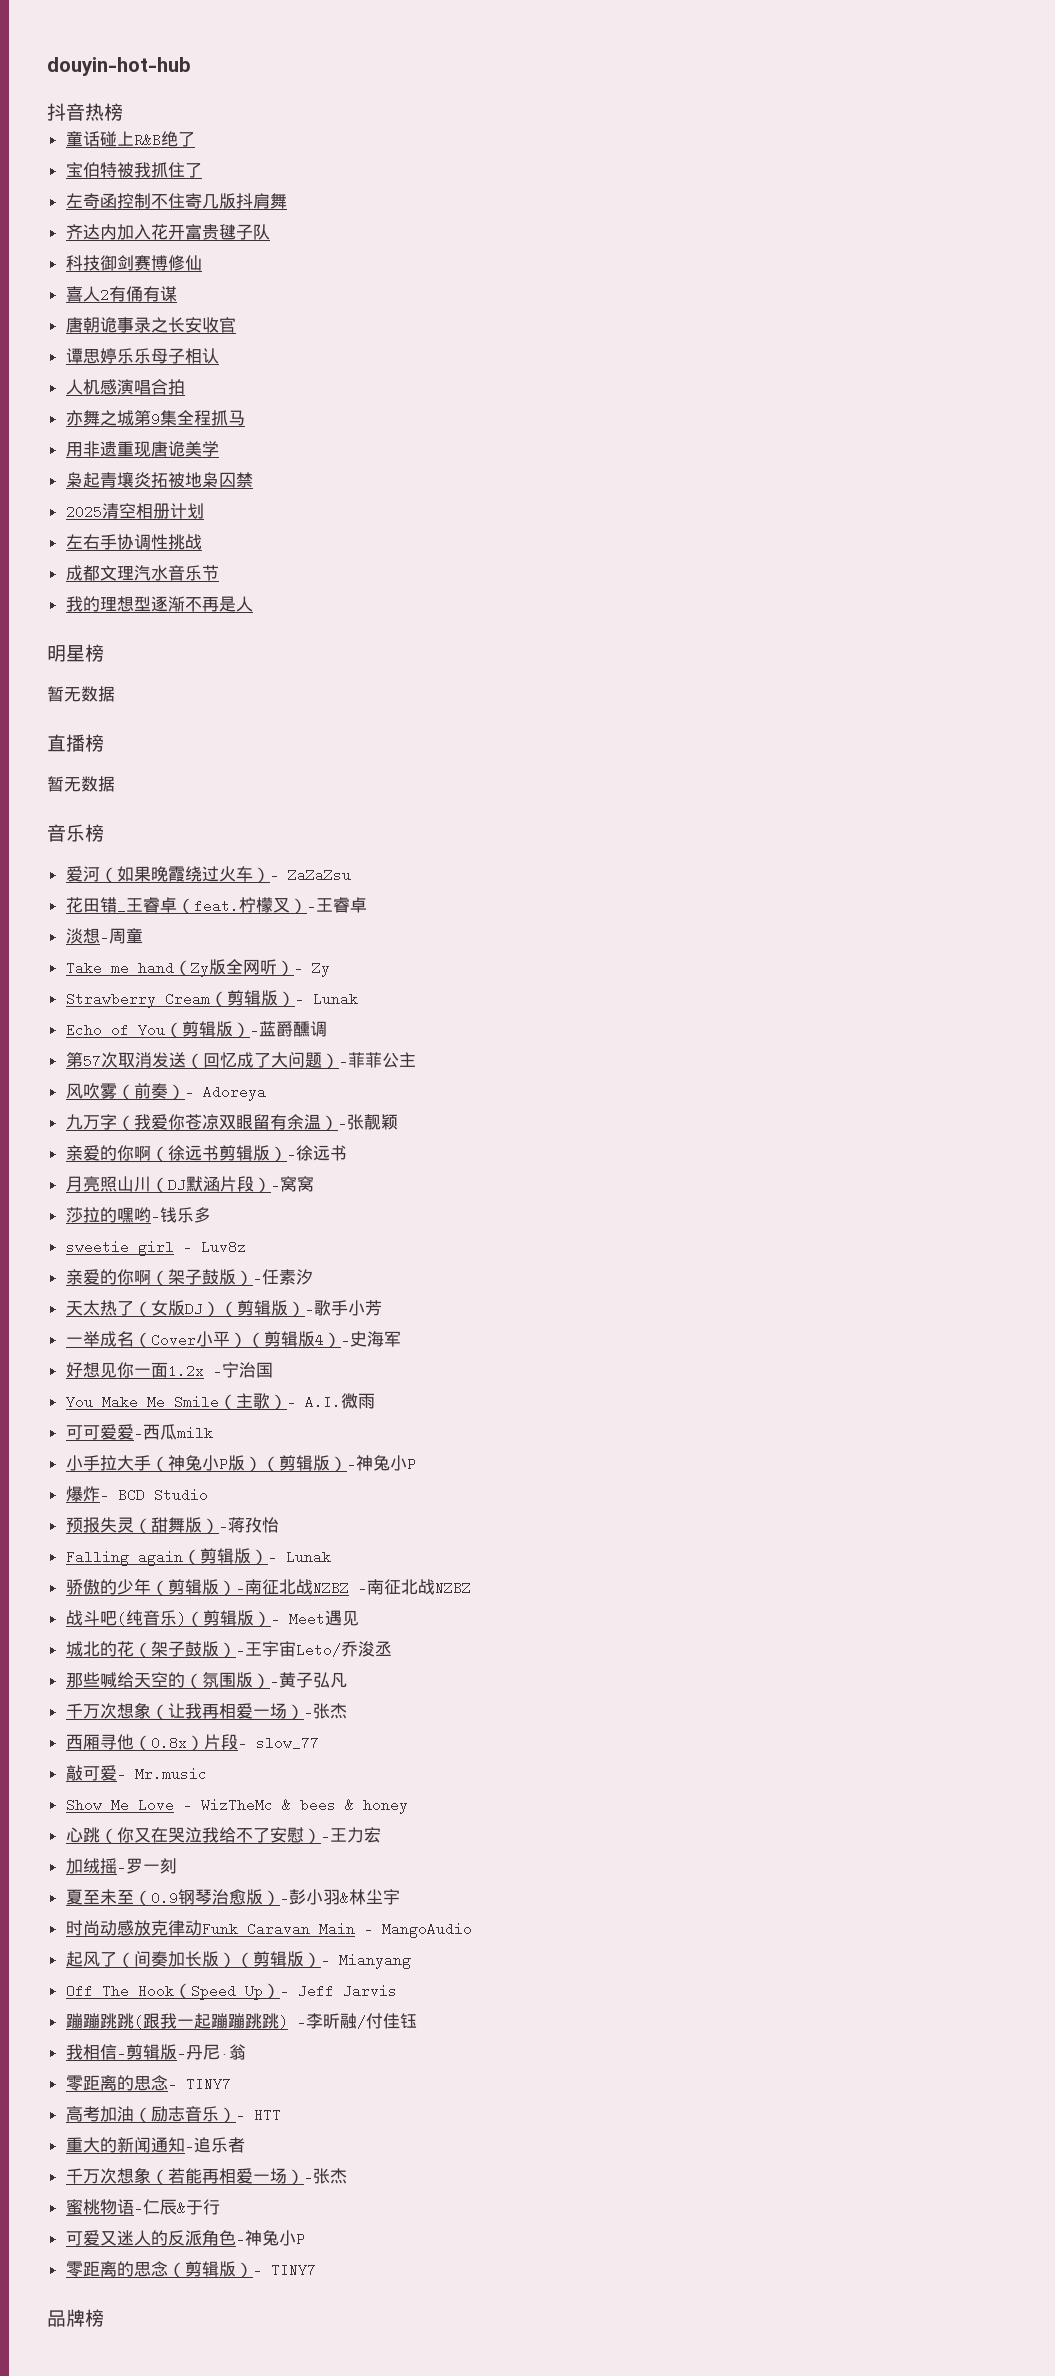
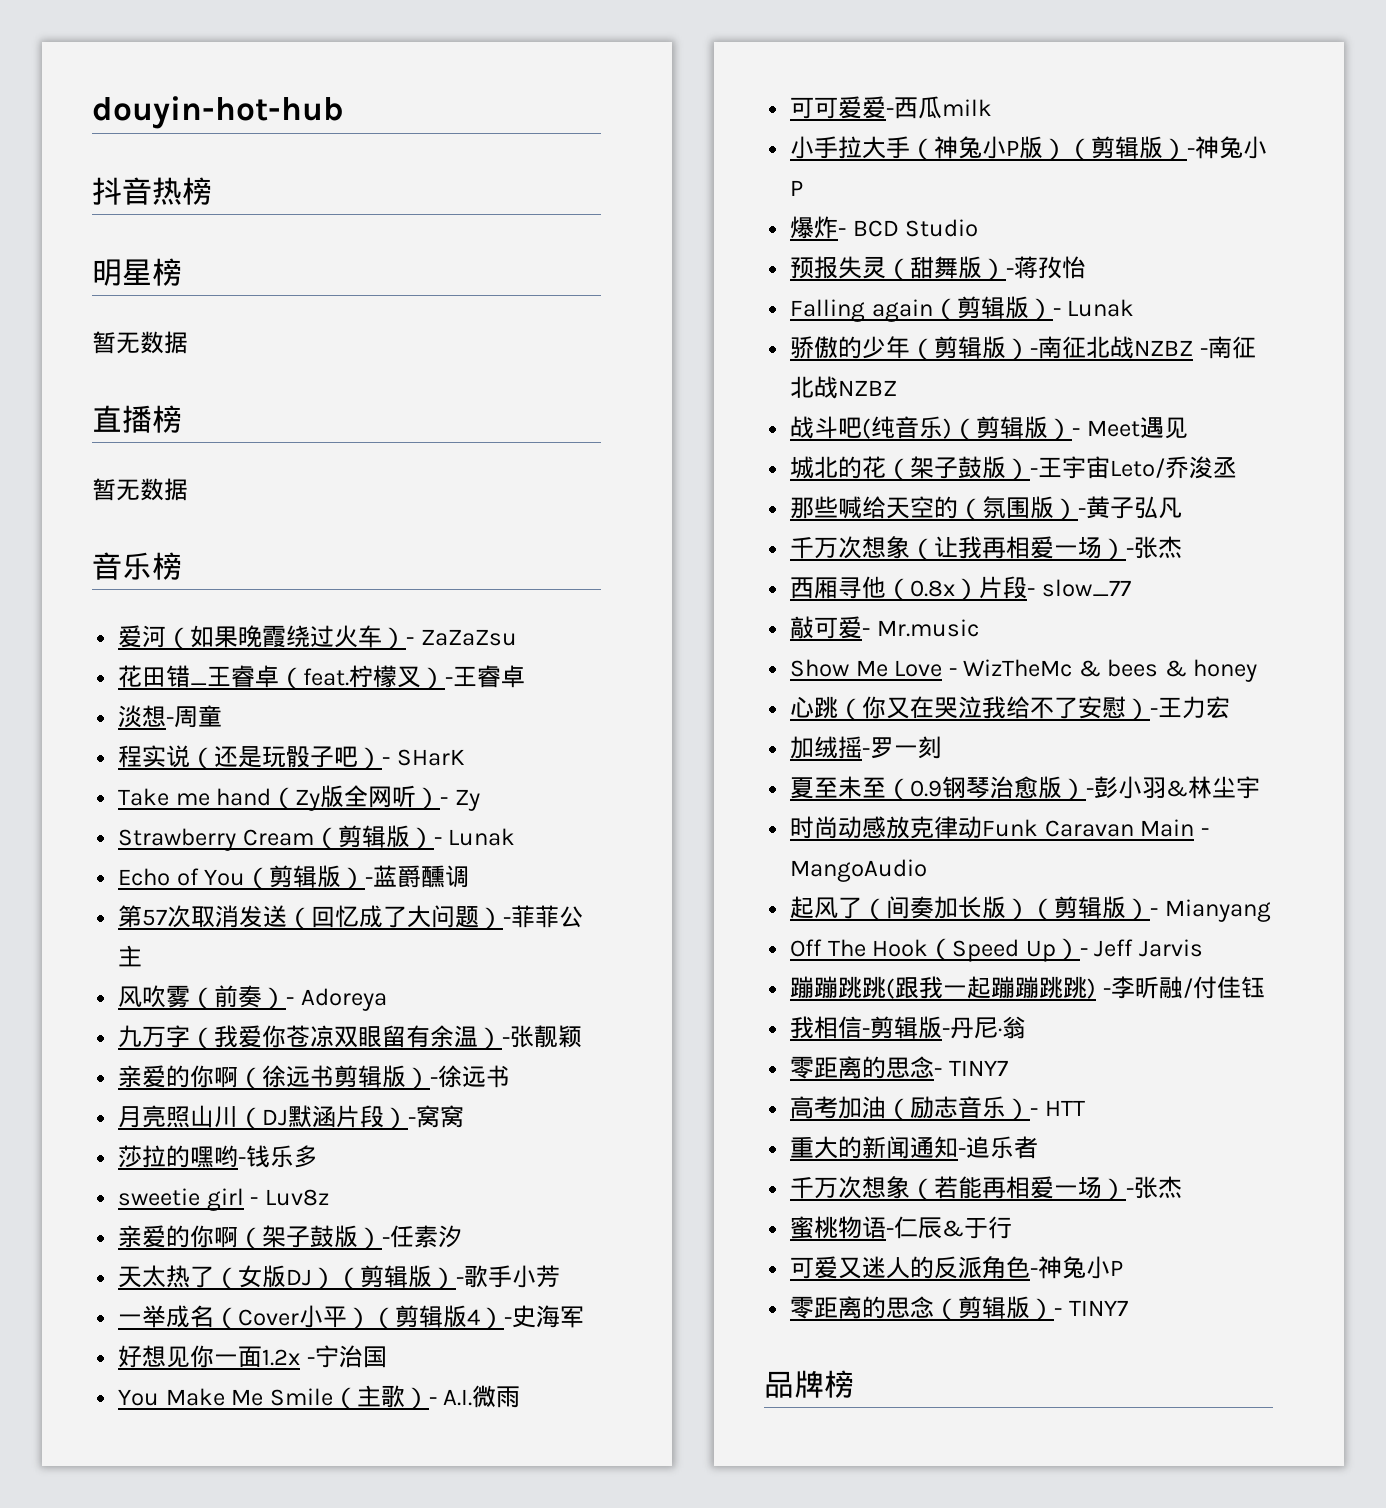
[65,131,195,147] [65,162,202,178] [65,193,287,209] [65,224,270,240] [65,255,202,271] [65,286,177,302] [65,317,236,333] [65,348,219,364] [65,379,185,395] [65,410,245,426] [65,441,219,457] [65,472,253,488] [65,503,204,519] [65,534,202,550] [65,565,219,581] [65,596,253,612] // 童话碰上R&B绝了 // 宝伯特被我抓住了 // 左奇函控制不住寄几版抖肩舞 // 齐达内加入花开富贵毽子队 // 科技御剑赛博修仙 // 喜人2有俑有谋 // 唐朝诡事录之长安收官 // 谭思婷乐乐母子相认 // 人机感演唱合拍 // 亦舞之城第9集全程抓马 // 用非遗重现唐诡美学 // 枭起青壤炎拓被地枭囚禁 // 2025清空相册计划 // 左右手协调性挑战 // 成都文理汽水音乐节 // 我的理想型逐渐不再是人 -> (212, 191) none
(143, 936) none -> [118,745,465,769] // 程实说（还是玩骰子吧）- SHarK

